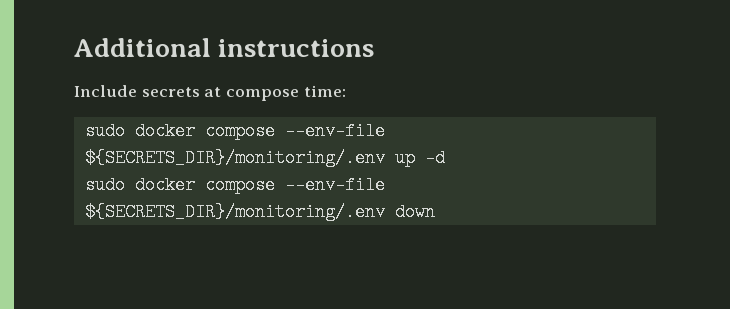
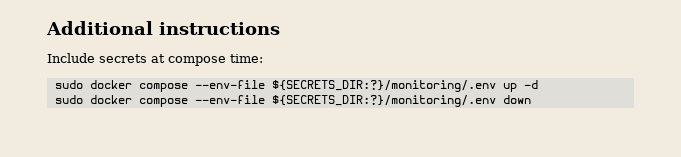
[84,149,385,167] ${SECRETS_DIR}/monitoring/.env -> [271,80,496,92] ${SECRETS_DIR:?}/monitoring/.env
[84,203,385,221] ${SECRETS_DIR}/monitoring/.env -> [271,95,496,107] ${SECRETS_DIR:?}/monitoring/.env

